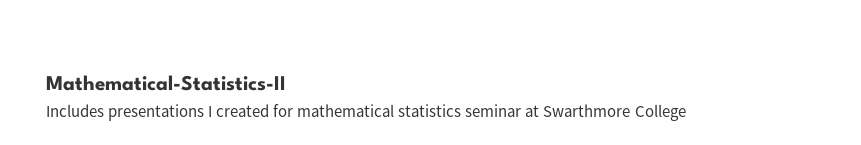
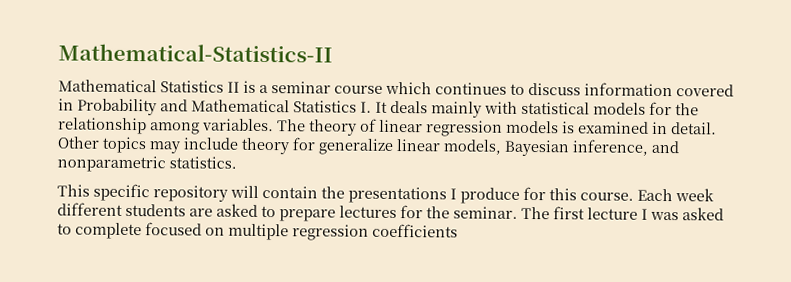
[46,104,686,121] Includes presentations I created for mathematical statistics seminar at Swarthmore College -> [58,79,734,97] [58,98,699,118] [58,117,717,137] [57,136,680,157] [57,155,237,173] [57,183,714,204] [57,202,724,222] [57,222,458,241] Mathematical Statistics II is a seminar course which continues to discuss information covered in Probability and Mathematical Statistics I. It deals mainly with statistical models for the relationship among variables. The theory of linear regression models is examined in detail. Other topics may include theory for generalize linear models, Bayesian inference, and nonparametric statistics. // This specific repository will contain the presentations I produce for this course. Each week different students are asked to prepare lectures for the seminar. The first lecture I was asked to complete focused on multiple regression coefficients

